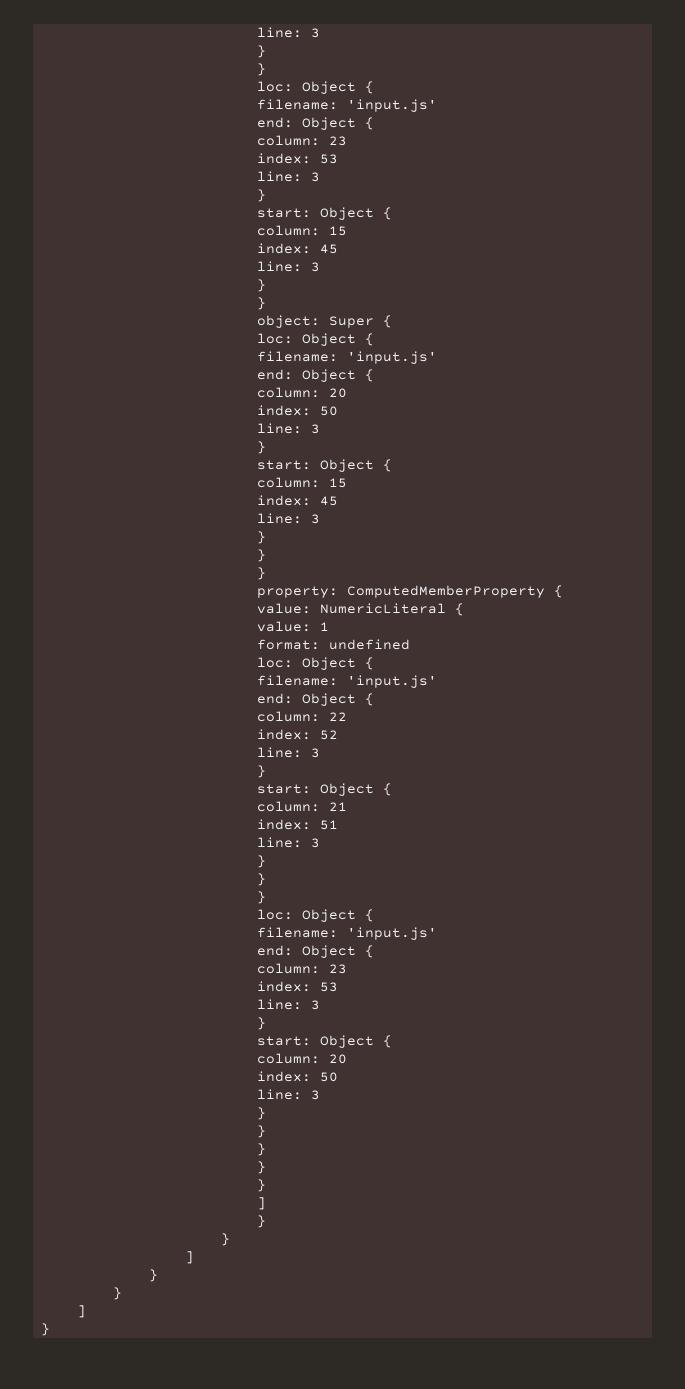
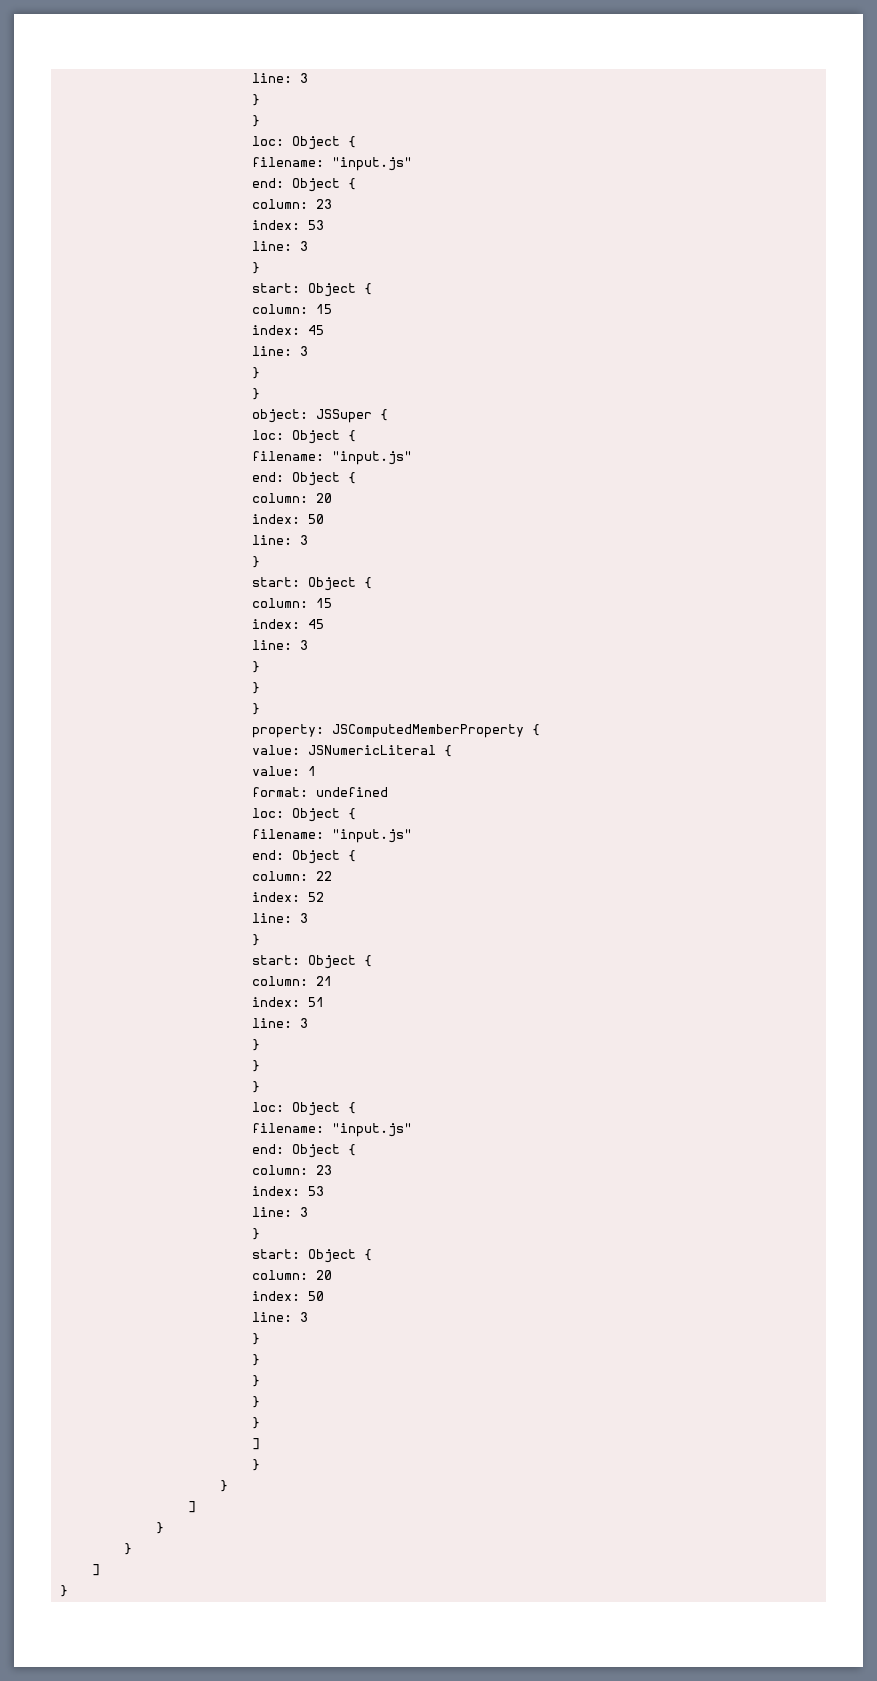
[346,99,437,112] 'input.js' -> [331,157,412,171] "input.js"
[328,316,374,328] Super -> [315,409,372,423] JSSuper
[346,351,437,364] 'input.js' -> [331,451,412,465] "input.js"
[346,585,563,598] [256,603,446,614] ComputedMemberProperty { // value: NumericLiteral -> [331,724,540,738] [251,745,436,755] JSComputedMemberProperty { // value: JSNumericLiteral
[346,675,437,688] 'input.js' -> [331,829,412,843] "input.js"
[346,927,437,940] 'input.js' -> [331,1123,412,1137] "input.js"

